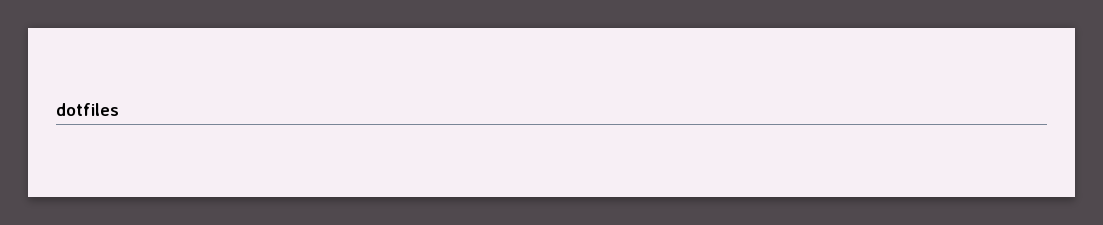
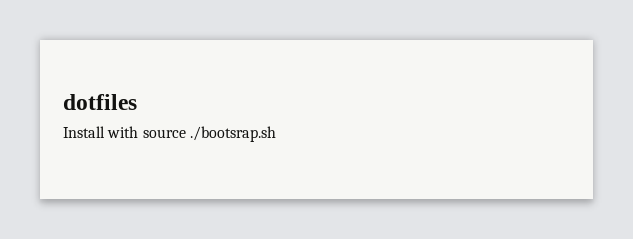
(119, 109) none -> [63,126,276,142] // Install with source ./bootsrap.sh

